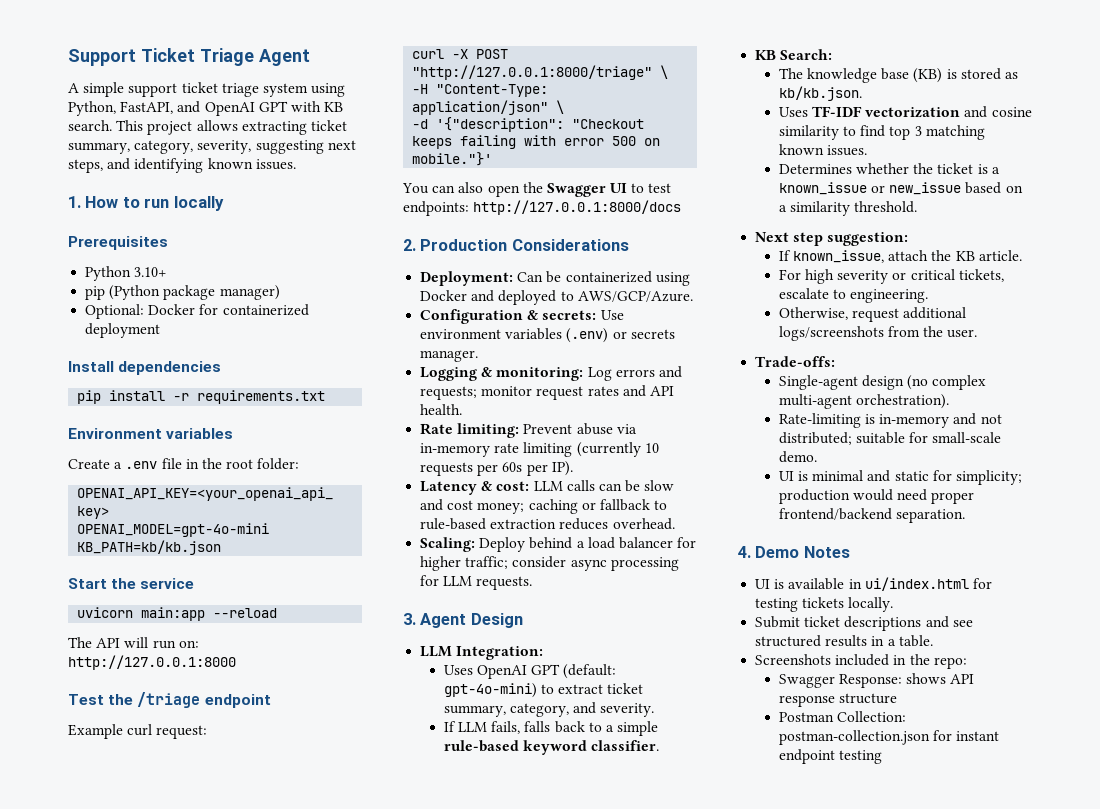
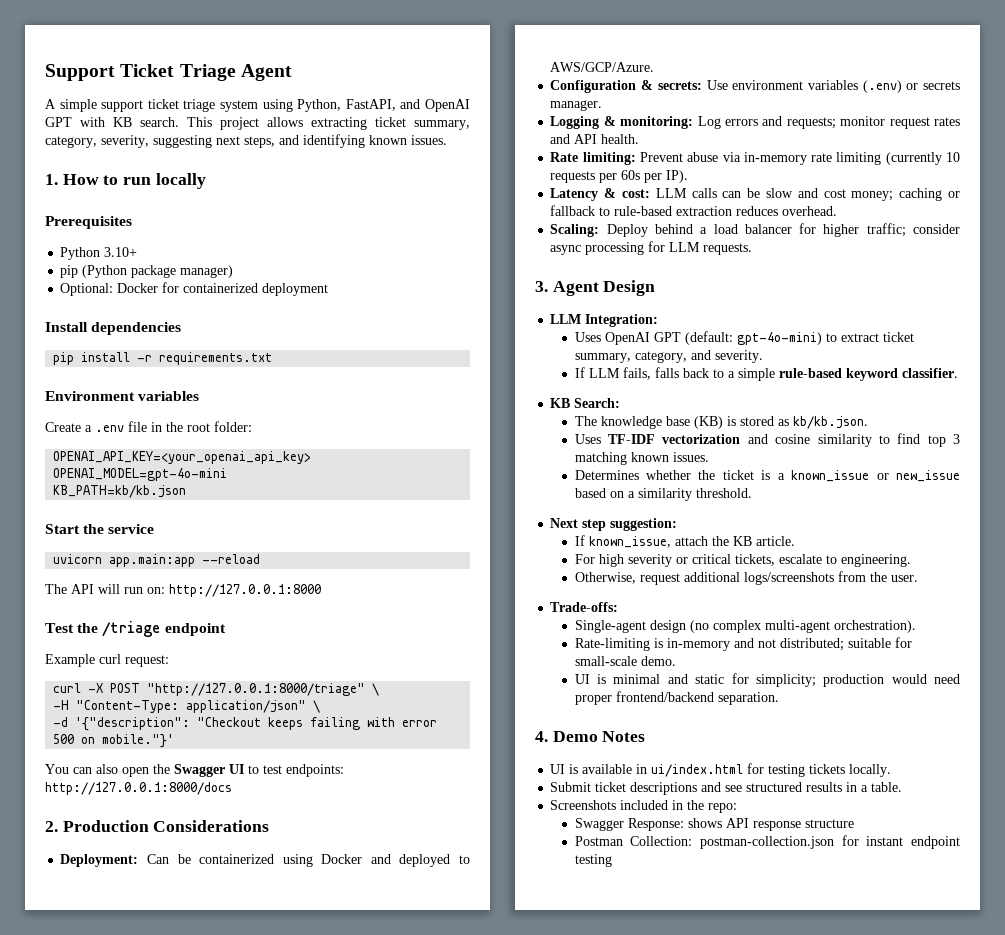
[141,607,206,621] main:app -> [109,554,196,567] app.main:app

